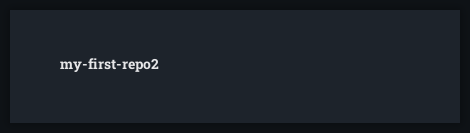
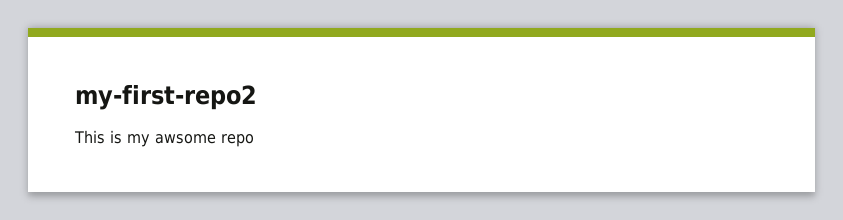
(159, 65) none -> [74,130,254,147] // This is my awsome repo

